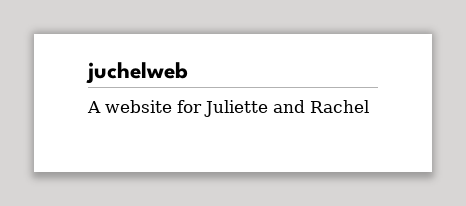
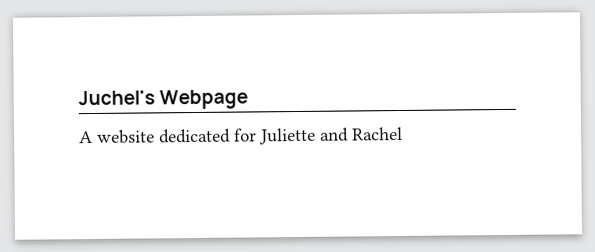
[86,62,188,84] juchelweb -> [78,89,249,110] Juchel's Webpage
(172, 106) none -> [159,128,231,144] dedicated

